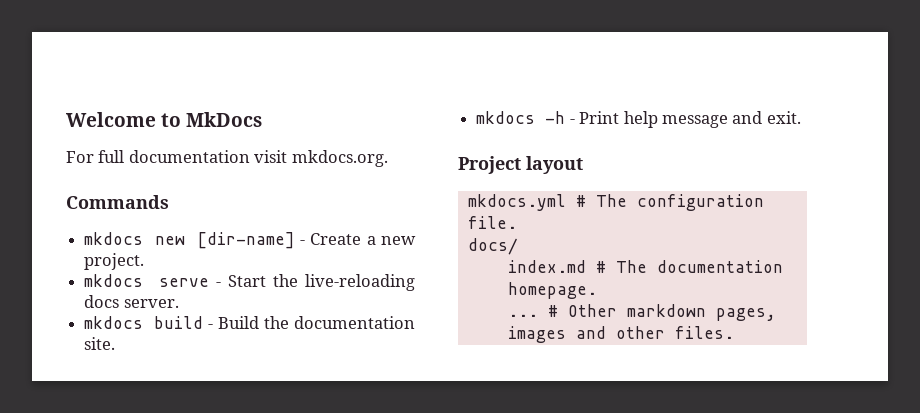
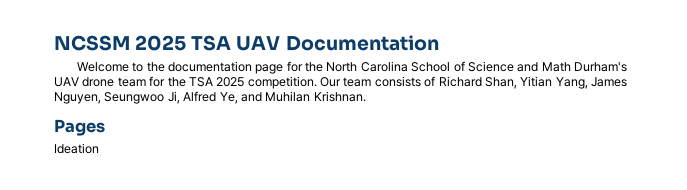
[66,112,263,127] [66,150,388,167] [66,195,169,209] [84,232,416,249] [84,253,145,270] [84,274,415,291] [84,295,179,308] [84,316,416,329] [84,337,116,350] [476,111,801,128] [458,156,583,174] [467,194,764,211] [467,216,517,229] [467,238,518,255] [507,260,783,273] [507,282,597,299] [507,304,776,321] [507,326,734,343] Welcome to MkDocs // For full documentation visit mkdocs.org. // Commands // mkdocs new [dir-name] - Create a new project. // mkdocs serve - Start the live-reloading docs server. // mkdocs build - Build the documentation site. // mkdocs -h - Print help message and exit. // Project layout // mkdocs.yml # The configuration file. // docs/ // index.md # The documentation homepage. // ... # Other markdown pages, images and other files. -> [54,35,439,51] [76,61,628,74] [54,76,627,89] [54,91,366,104] [54,119,105,136] [54,143,99,154] NCSSM 2025 TSA UAV Documentation // Welcome to the documentation page for the North Carolina School of Science and Math Durham's UAV drone team for the TSA 2025 competition. Our team consists of Richard Shan, Yitian Yang, James Nguyen, Seungwoo Ji, Alfred Ye, and Muhilan Krishnan. // Pages // Ideation

